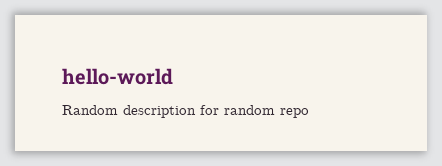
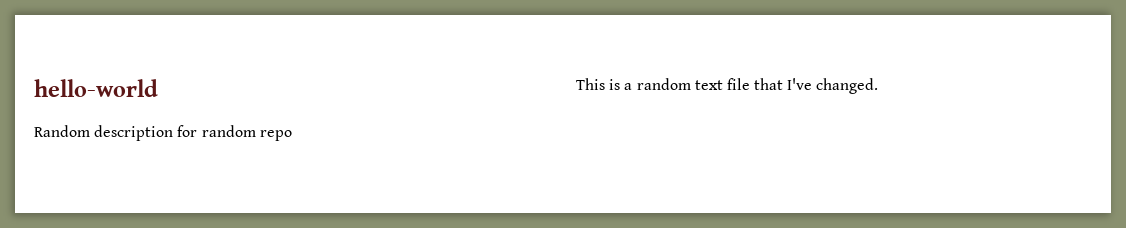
(309, 113) none -> [576,78,879,94] // This is a random text file that I've changed.

